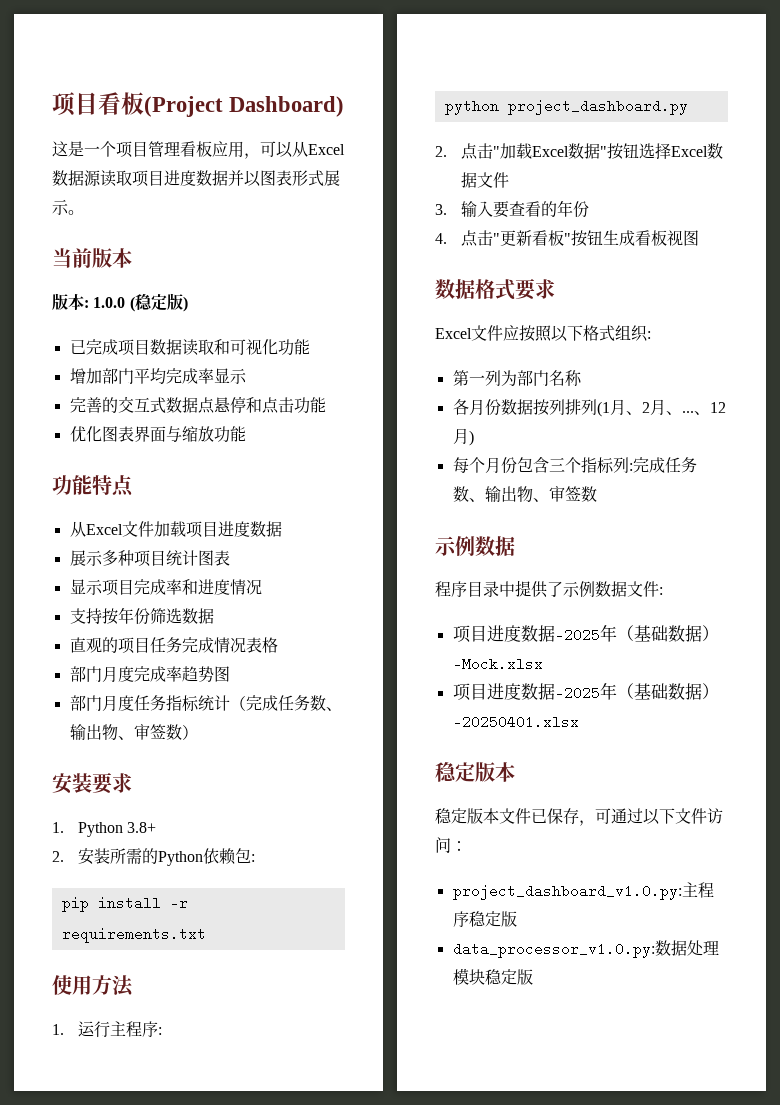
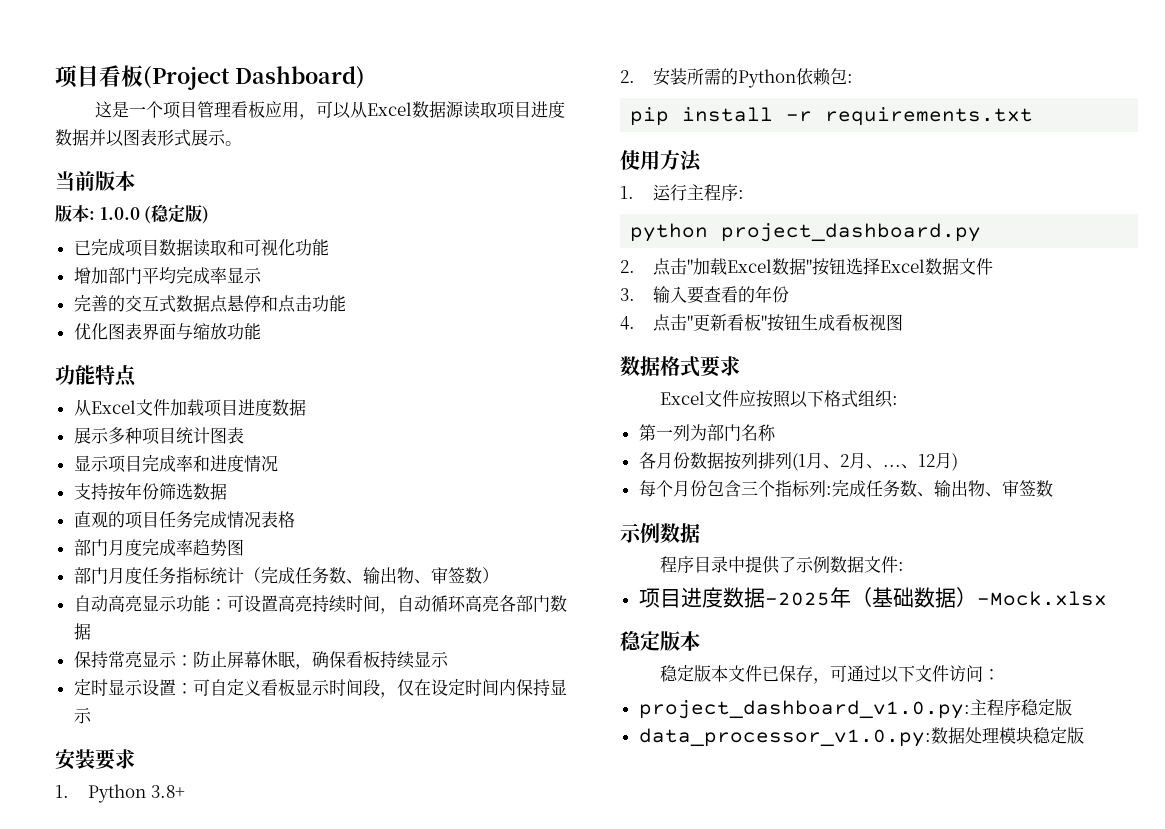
(198, 732) none -> [73,595,567,614] [73,623,91,640] [73,651,449,670] [73,679,567,698] [73,707,92,724] // 自动高亮显示功能：可设置高亮持续时间，自动循环高亮各部门数据 // 保持常亮显示：防止屏幕休眠，确保看板持续显示 // 定时显示设置：可自定义看板显示时间段，仅在设定时间内保持显示
[452,682,719,701] [452,715,579,729] // 项目进度数据-2025年（基础数据）-20250401.xlsx -> (1107, 598) none

